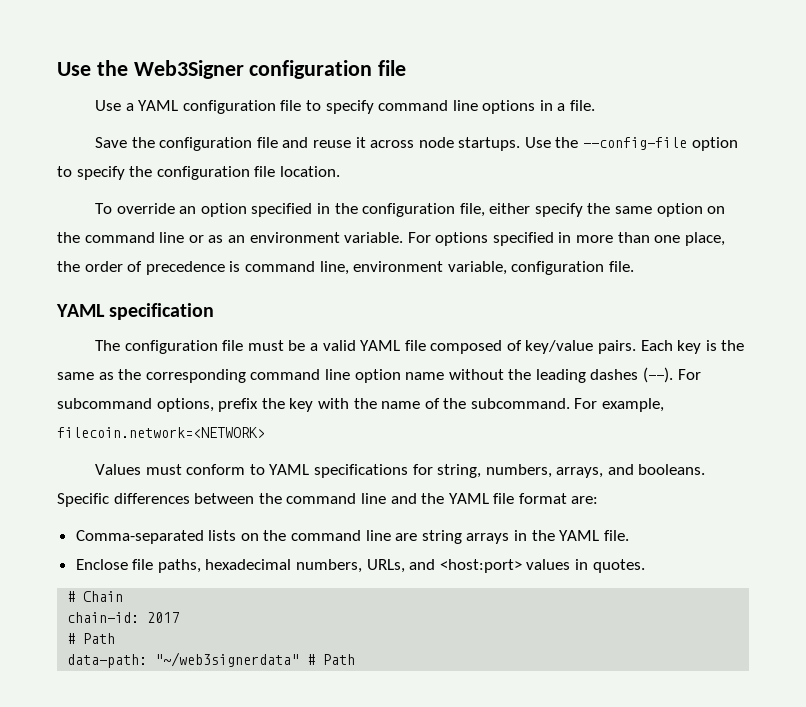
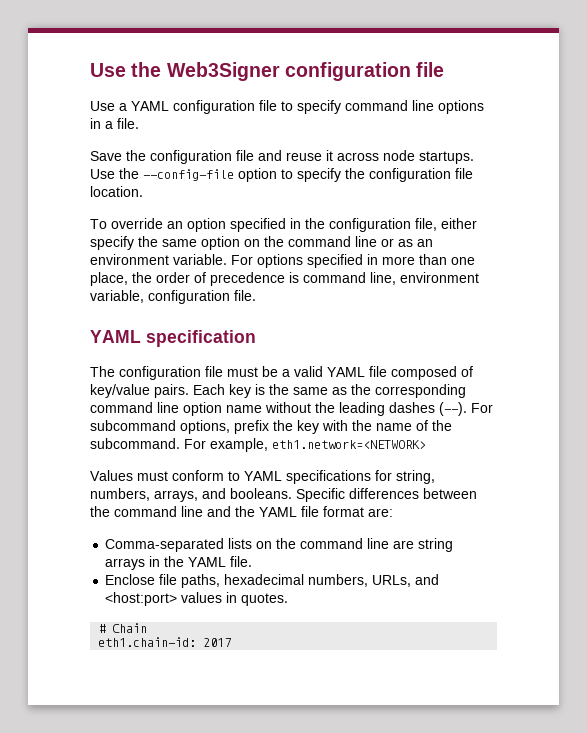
[57,427,265,438] filecoin.network=<NETWORK> -> [272,440,426,449] eth1.network=<NETWORK>
[67,612,140,623] chain-id: -> [98,637,197,647] eth1.chain-id:
[67,633,116,644] [67,652,356,668] // # Path // data-path: "~/web3signerdata" # Path -> (232, 642) none

